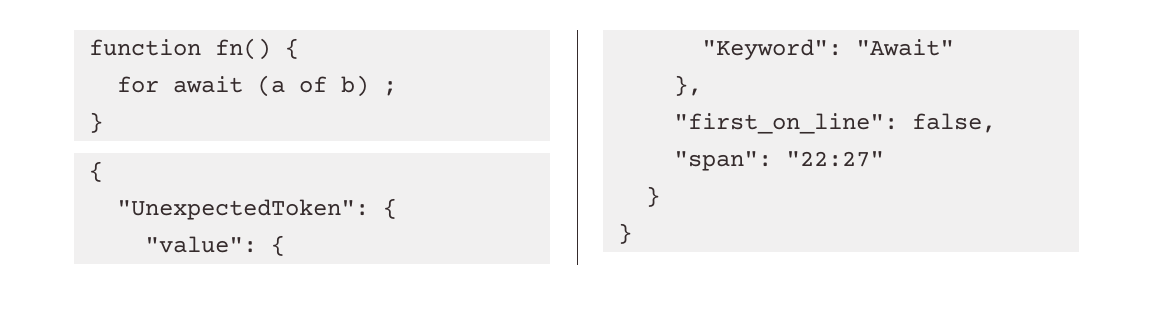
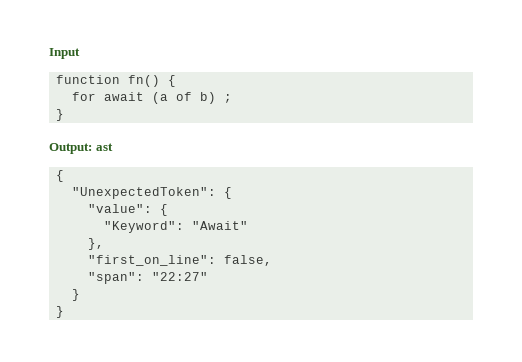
(88, 47) none -> [49,48,80,59] Input //
(103, 122) none -> [49,143,113,154] // Output: ast

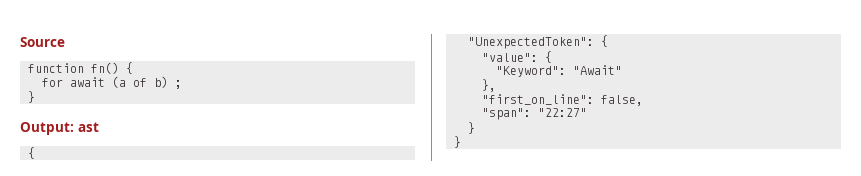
[49,48,80,59] Input -> [20,37,65,47] Source

